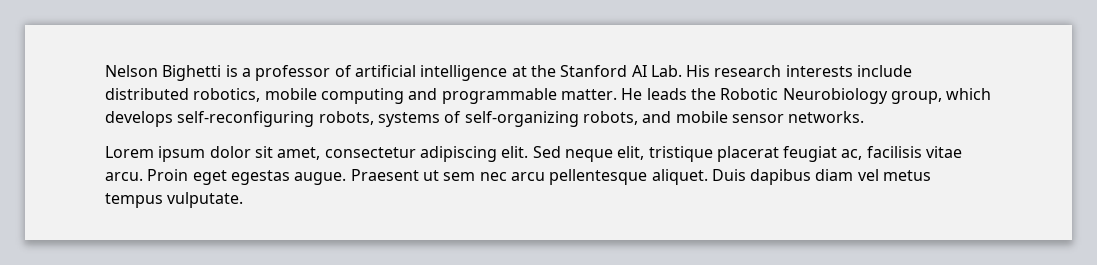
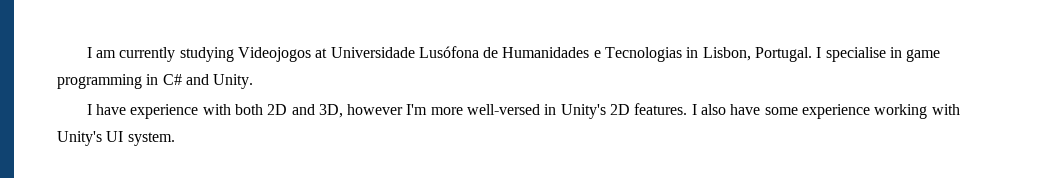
[105,65,913,81] [105,88,992,104] [105,111,865,127] [105,146,963,162] [105,169,932,185] [105,192,244,208] Nelson Bighetti is a professor of artificial intelligence at the Stanford AI Lab. His research interests include distributed robotics, mobile computing and programmable matter. He leads the Robotic Neurobiology group, which develops self-reconfiguring robots, systems of self-organizing robots, and mobile sensor networks. // Lorem ipsum dolor sit amet, consectetur adipiscing elit. Sed neque elit, tristique placerat feugiat ac, facilisis vitae arcu. Proin eget egestas augue. Praesent ut sem nec arcu pellentesque aliquet. Duis dapibus diam vel metus tempus vulputate. -> [86,46,941,62] [57,74,254,89] [86,103,960,119] [57,131,175,146] I am currently studying Videojogos at Universidade Lusófona de Humanidades e Tecnologias in Lisbon, Portugal. I specialise in game programming in C# and Unity. // I have experience with both 2D and 3D, however I'm more well-versed in Unity's 2D features. I also have some experience working with Unity's UI system.

